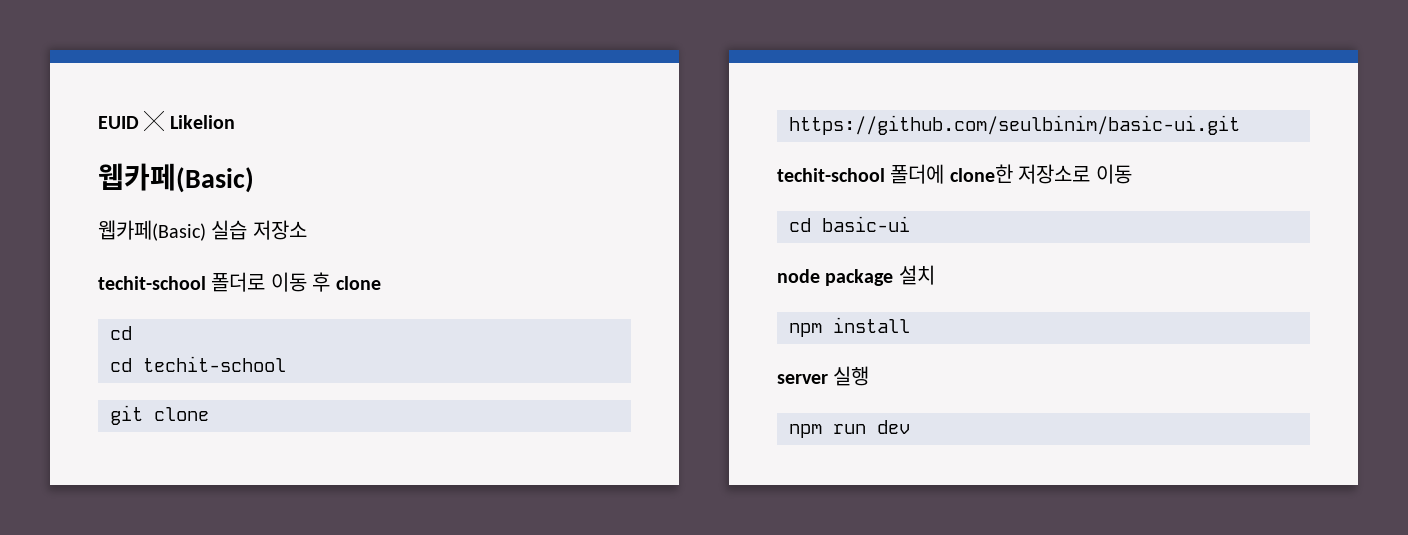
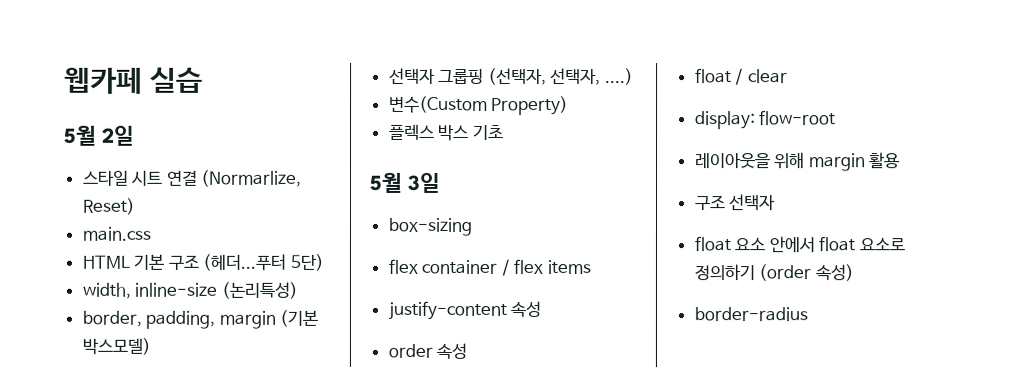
[98,111,235,131] [98,163,254,193] [98,220,307,241] [98,272,381,292] [110,326,132,340] [110,356,286,372] [110,405,209,425] [789,115,1240,135] [777,164,1132,184] [789,216,910,232] [777,265,935,286] [789,317,910,337] [777,366,870,386] [789,420,910,438] EUID ╳ Likelion // 웹카페(Basic) // 웹카페(Basic) 실습 저장소 // techit-school 폴더로 이동 후 clone // cd // cd techit-school // git clone https://github.com/seulbinim/basic-ui.git // techit-school 폴더에 clone한 저장소로 이동 // cd basic-ui // node package 설치 // npm install // server 실행 // npm run dev -> [64,66,203,94] [64,125,135,146] [82,169,303,187] [81,197,135,215] [81,226,151,241] [81,253,325,271] [81,281,298,299] [81,309,319,329] [81,337,151,355] [388,67,635,86] [388,95,570,116] [388,124,504,141] [370,172,441,193] [387,217,472,236] [387,258,592,276] [387,300,542,320] [387,342,468,359] [694,68,788,86] [694,110,837,130] [694,152,901,172] [693,194,777,211] [693,236,906,253] [693,264,854,282] [693,307,808,322] 웹카페 실습 // 5월 2일 // 스타일 시트 연결 (Normarlize, Reset) // main.css // HTML 기본 구조 (헤더...푸터 5단) // width, inline-size (논리특성) // border, padding, margin (기본 박스모델) // 선택자 그룹핑 (선택자, 선택자, ....) // 변수(Custom Property) // 플렉스 박스 기초 // 5월 3일 // box-sizing // flex container / flex items // justify-content 속성 // order 속성 // float / clear // display: flow-root // 레이아웃을 위해 margin 활용 // 구조 선택자 // float 요소 안에서 float 요소로 정의하기 (order 속성) // border-radius

